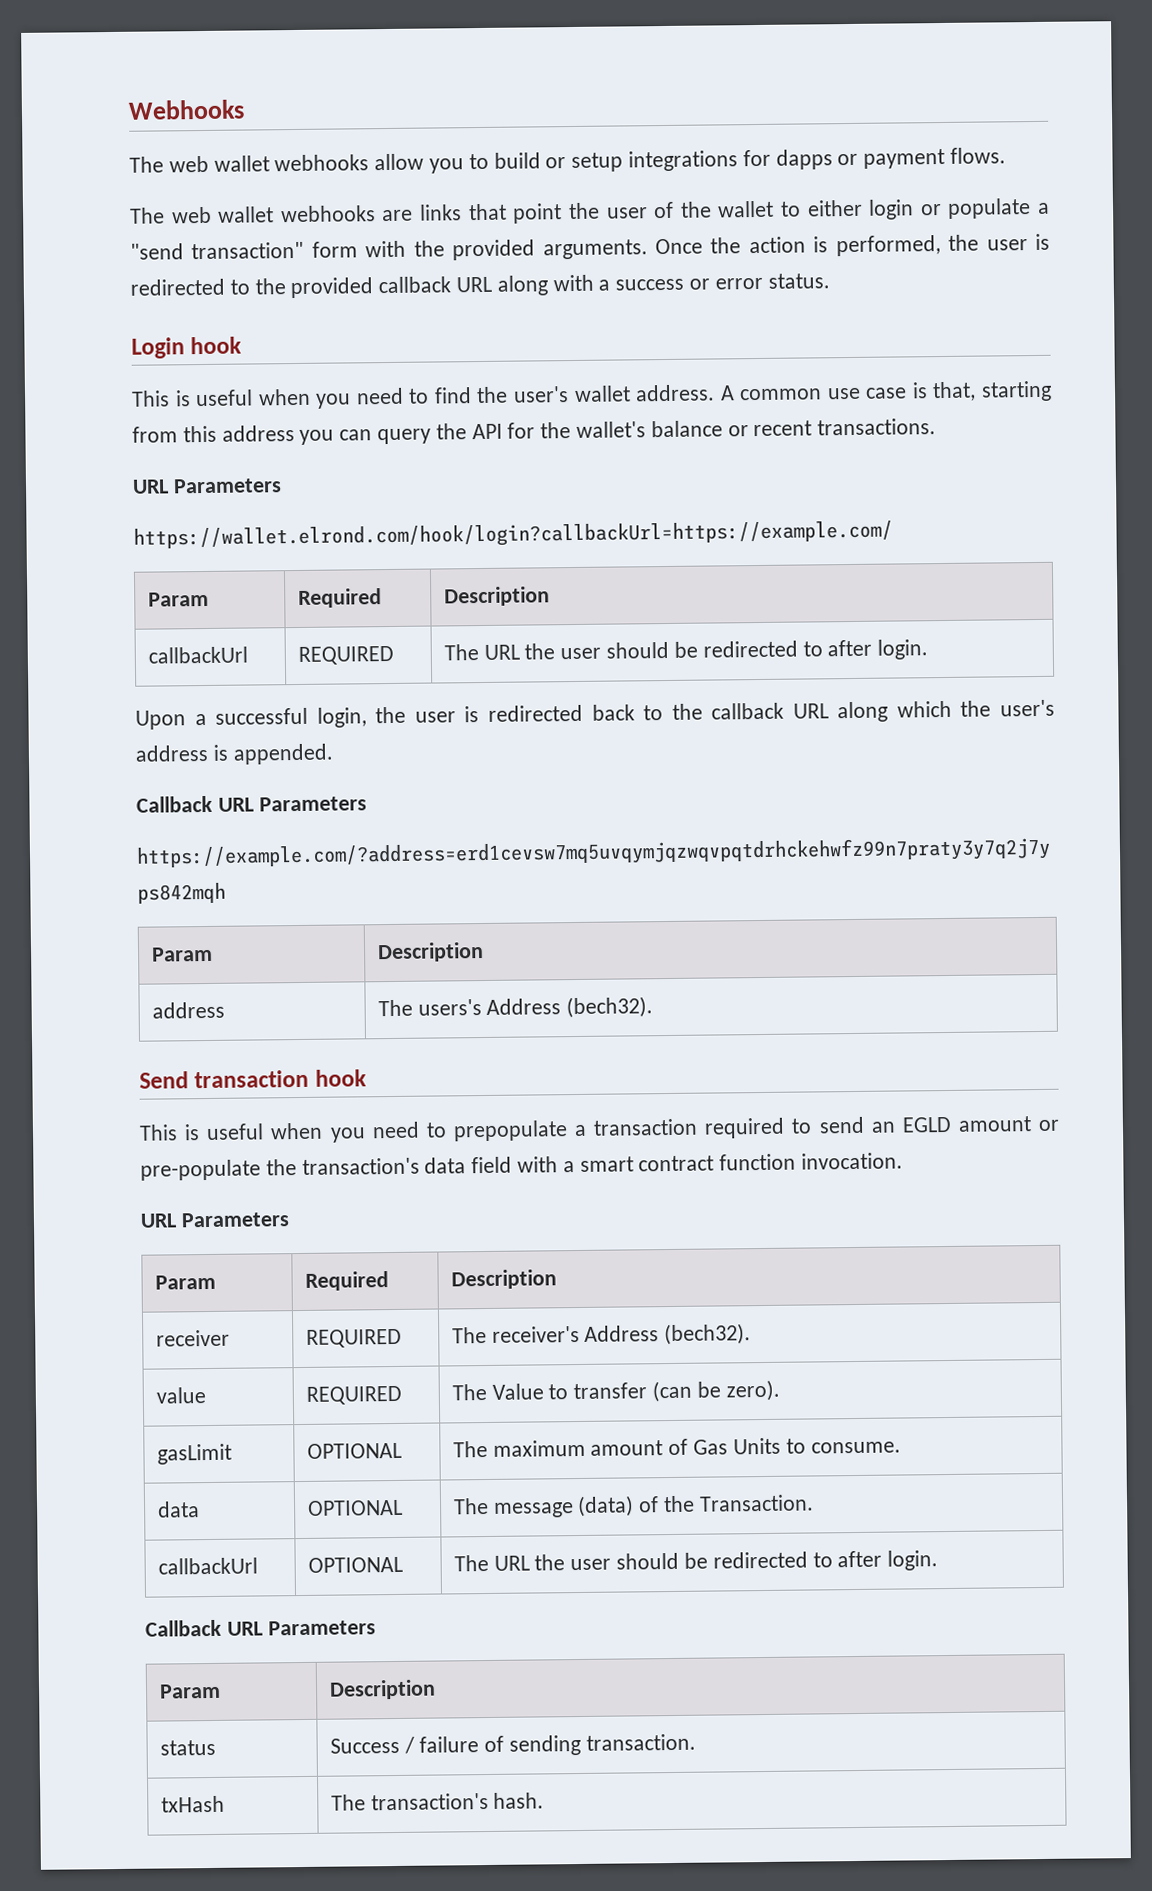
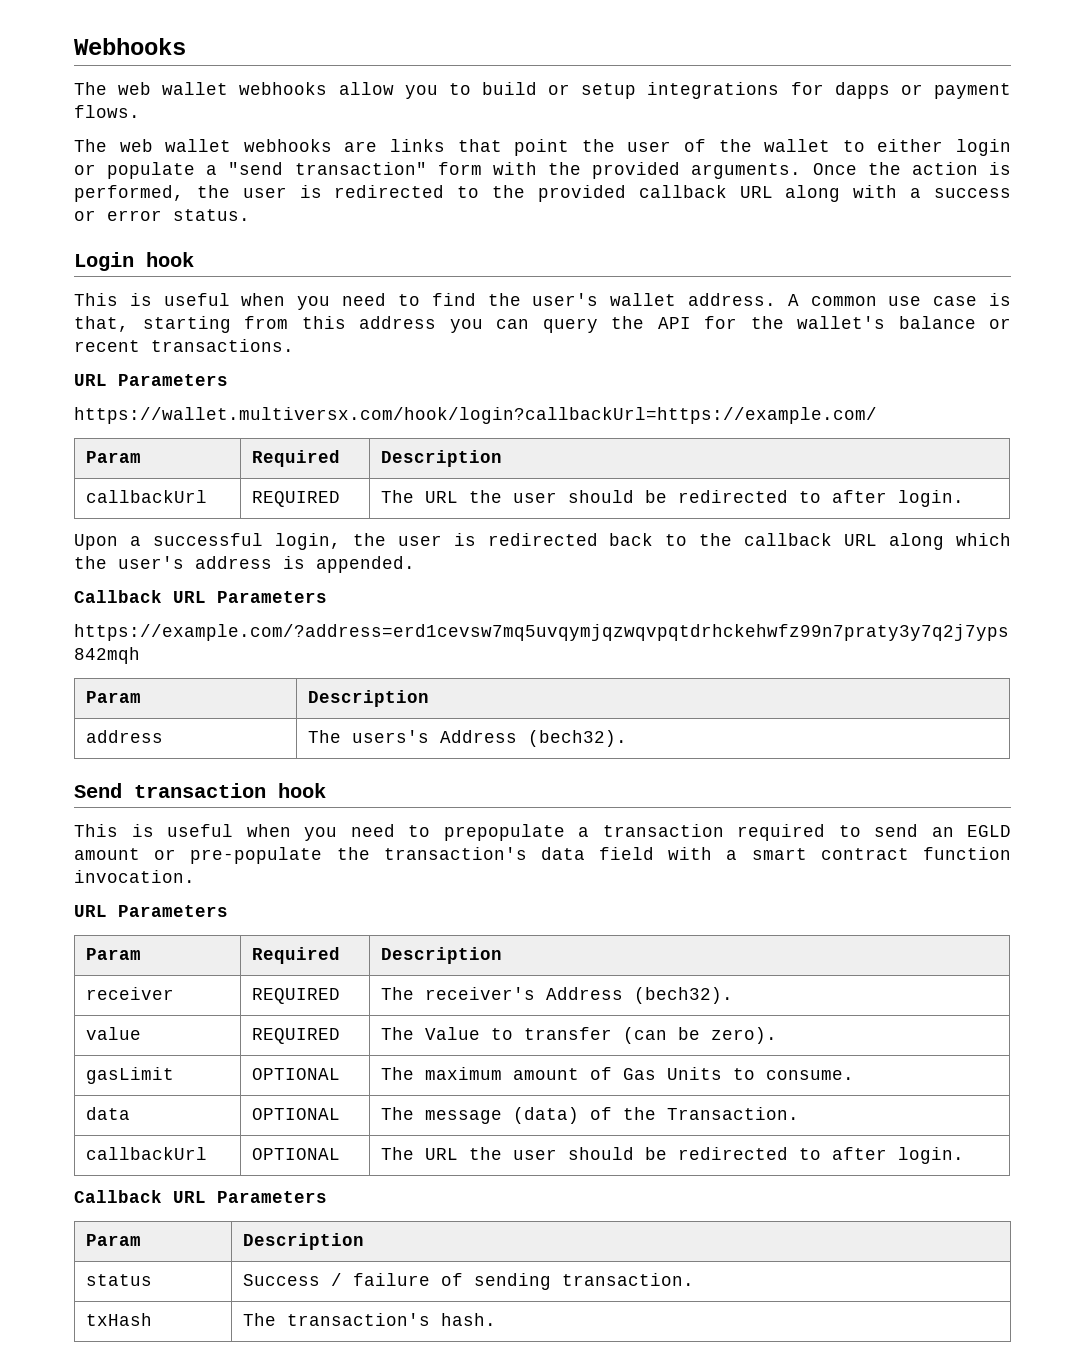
[133,520,893,550] https://wallet.elrond.com/hook/login?callbackUrl=https://example.com/ -> [74,407,877,424] https://wallet.multiversx.com/hook/login?callbackUrl=https://example.com/

